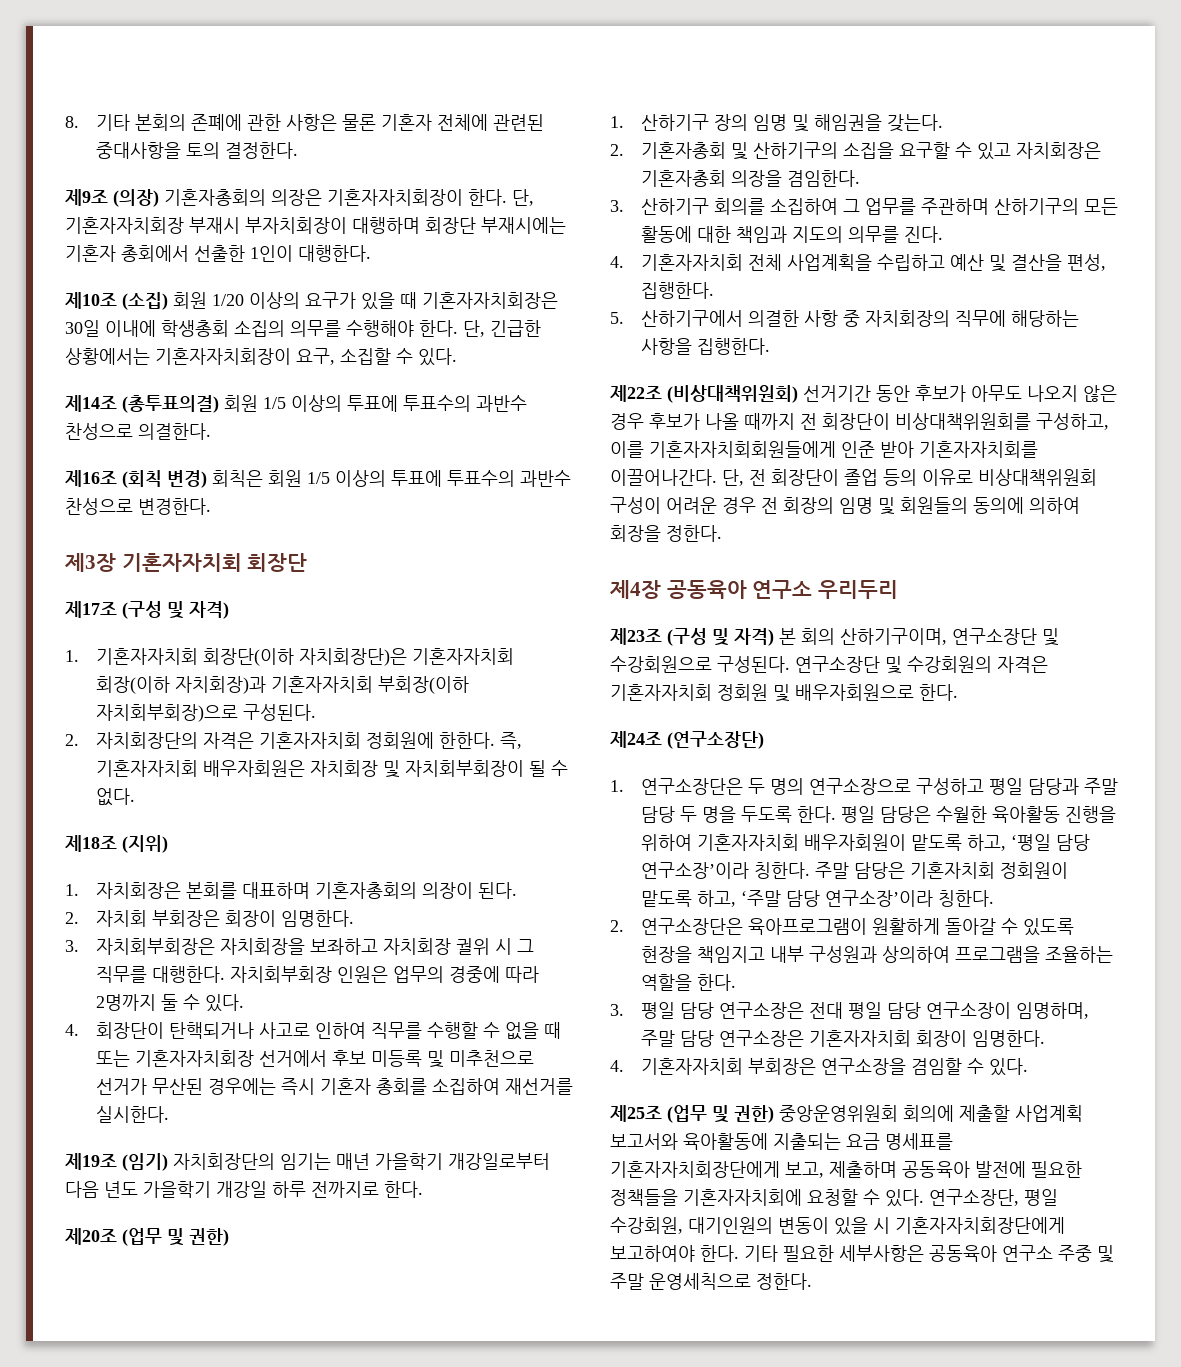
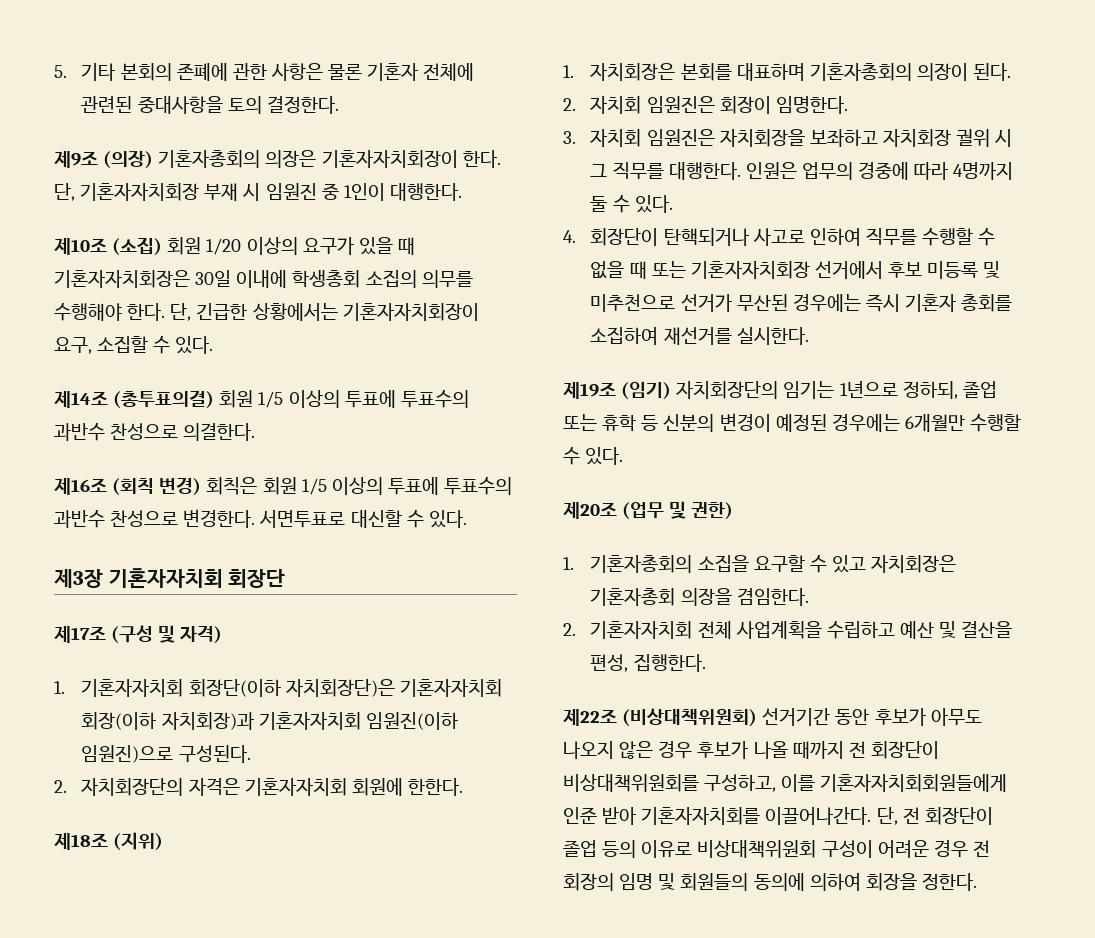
[65,116,79,128] 8. -> [54,65,67,78] 5.
[189,217,566,234] [65,245,245,262] 부재시 부자치회장이 대행하며 회장단 부재시에는 기혼자 총회에서 선출한 -> [204,183,339,201] 부재 시 임원진 중
(211, 506) none -> [259,510,467,528] 서면투표로 대신할 수 있다.
[377,676,469,694] [95,704,238,722] 부회장(이하 자치회부회장)으로 -> [365,712,458,730] [81,745,174,763] 임원진(이하 임원진)으로
[365,732,434,749] 정회원에 -> [351,778,403,796] 회원에
[499,732,522,749] [95,760,568,778] [95,788,135,806] 즉, 기혼자자치회 배우자회원은 자치회장 및 자치회부회장이 될 수 없다. -> (463, 787) none
[151,910,220,927] 부회장은 -> [646,96,715,113] 임원진은
[95,938,215,955] 자치회부회장은 -> [590,129,715,147] 자치회 임원진은
[229,966,332,983] 자치회부회장 -> (741, 171) none
[95,994,156,1011] 2명까지 -> [953,162,1014,180] 4명까지
[336,1153,550,1170] [65,1181,423,1198] 매년 가을학기 개강일로부터 다음 년도 가을학기 개강일 하루 전까지로 한다. -> [839,381,997,399] [563,413,1022,432] [563,447,624,465] 1년으로 정하되, 졸업 또는 휴학 등 신분의 변경이 예정된 경우에는 6개월만 수행할 수 있다.
[640,114,943,132] [610,142,838,160] 산하기구 장의 임명 및 해임권을 갖는다. // 2. 기혼자총회 및 산하기구의 -> [590,555,693,573] 기혼자총회의
[610,198,1118,215] [640,226,943,243] [610,256,624,268] 3. 산하기구 회의를 소집하여 그 업무를 주관하며 산하기구의 모든 활동에 대한 책임과 지도의 의무를 진다. // 4. -> [563,623,576,636] 2.
[610,310,1079,327] [640,338,770,355] // 5. 산하기구에서 의결한 사항 중 자치회장의 직무에 해당하는 사항을 집행한다. -> (706, 663) none
[610,580,899,599] [610,628,1059,646] [610,656,1048,674] [610,684,958,702] [610,731,764,749] [610,778,1118,795] [640,806,1116,823] [640,834,1090,851] [640,862,1068,879] [640,890,994,907] [610,918,1074,936] [640,946,1113,963] [640,974,736,991] [610,1002,1089,1019] [640,1030,1045,1047] [610,1058,1028,1076] [610,1105,1083,1123] [610,1133,953,1150] [610,1161,1082,1178] [610,1189,1058,1207] [610,1217,1065,1235] [610,1245,1114,1263] [610,1273,812,1290] // 제4장 공동육아 연구소 우리두리 // 제23조 (구성 및 자격) 본 회의 산하기구이며, 연구소장단 및 수강회원으로 구성된다. 연구소장단 및 수강회원의 자격은 기혼자자치회 정회원 및 배우자회원으로 한다. // 제24조 (연구소장단) // 1. 연구소장단은 두 명의 연구소장으로 구성하고 평일 담당과 주말 담당 두 명을 두도록 한다. 평일 담당은 수월한 육아활동 진행을 위하여 기혼자자치회 배우자회원이 맡도록 하고, ‘평일 담당 연구소장’이라 칭한다. 주말 담당은 기혼자치회 정회원이 맡도록 하고, ‘주말 담당 연구소장’이라 칭한다. // 2. 연구소장단은 육아프로그램이 원활하게 돌아갈 수 있도록 현장을 책임지고 내부 구성원과 상의하여 프로그램을 조율하는 역할을 한다. // 3. 평일 담당 연구소장은 전대 평일 담당 연구소장이 임명하며, 주말 담당 연구소장은 기혼자자치회 회장이 임명한다. // 4. 기혼자자치회 부회장은 연구소장을 겸임할 수 있다. // 제25조 (업무 및 권한) 중앙운영위원회 회의에 제출할 사업계획 보고서와 육아활동에 지출되는 요금 명세표를 기혼자자치회장단에게 보고, 제출하며 공동육아 발전에 필요한 정책들을 기혼자자치회에 요청할 수 있다. 연구소장단, 평일 수강회원, 대기인원의 변동이 있을 시 기혼자자치회장단에게 보고하여야 한다. 기타 필요한 세부사항은 공동육아 연구소 주중 및 주말 운영세칙으로 정한다. -> (977, 882) none

